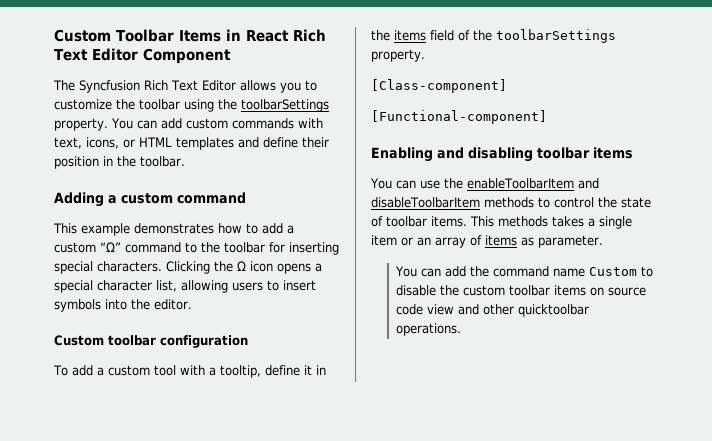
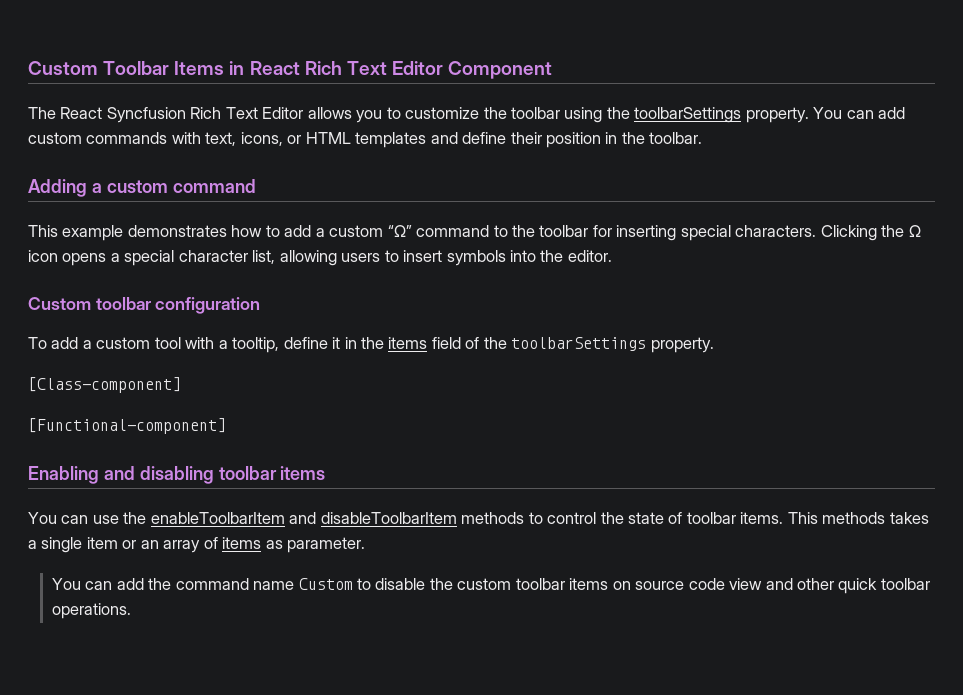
(75, 85) none -> [60,107,103,119] React
[517,304,589,317] quicktoolbar -> [838,578,930,594] quick toolbar

